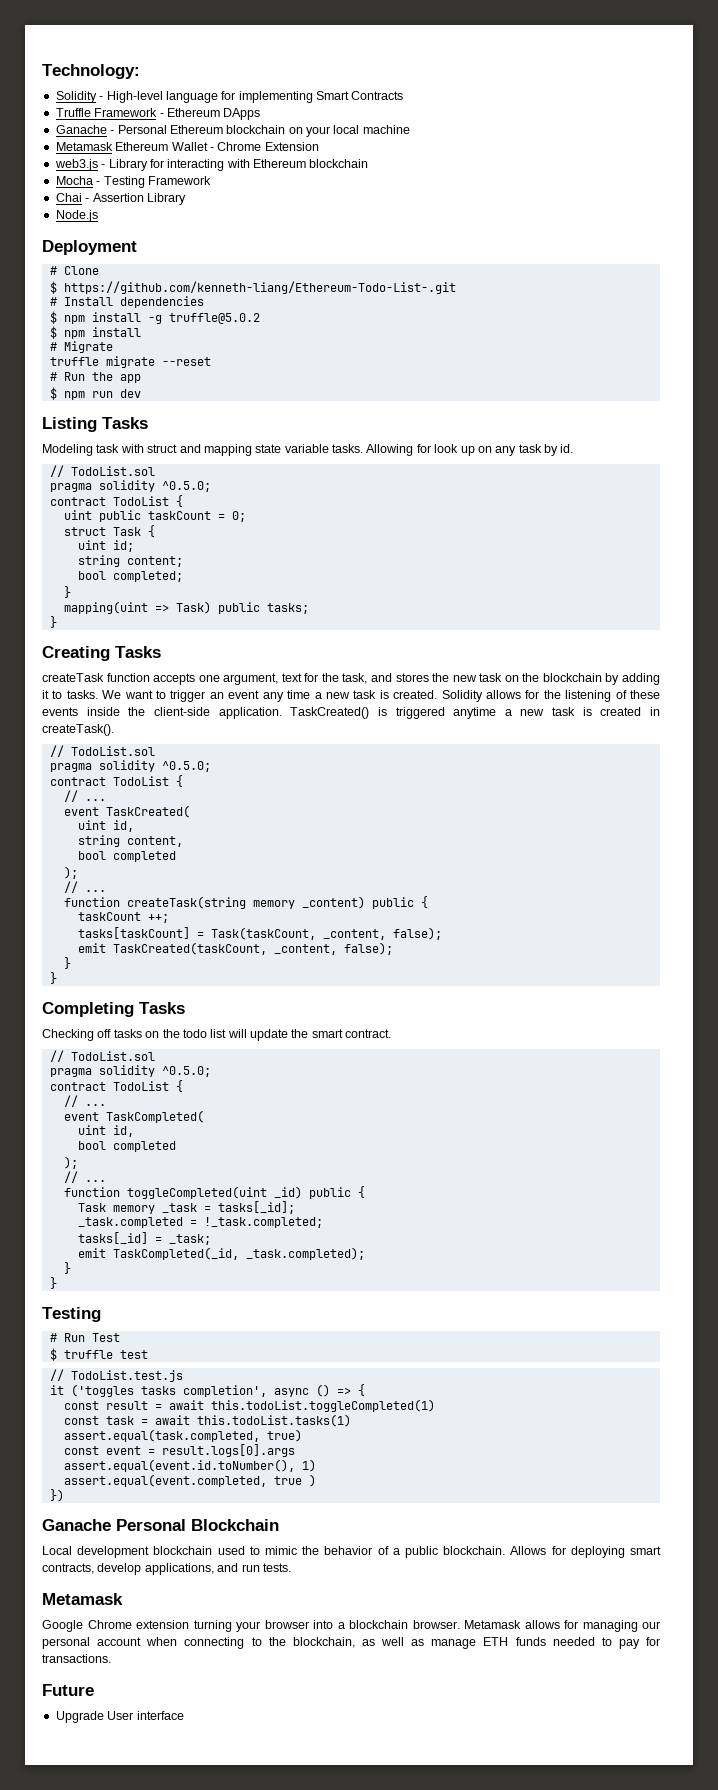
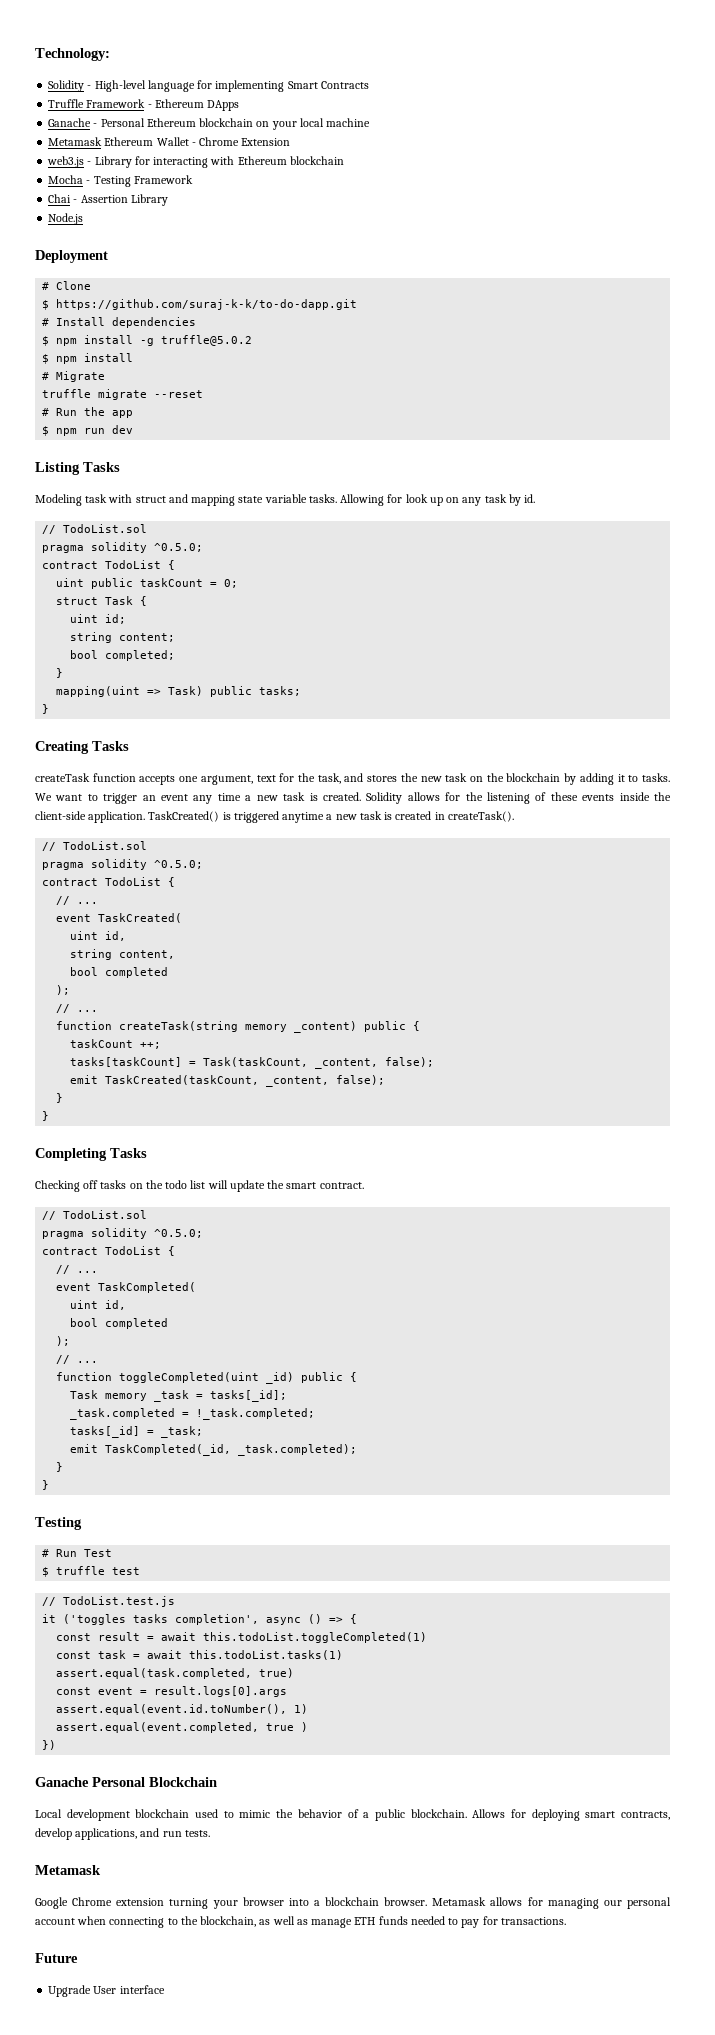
[63,281,456,294] https://github.com/kenneth-liang/Ethereum-Todo-List-.git -> [56,299,358,310] https://github.com/suraj-k-k/to-do-dapp.git

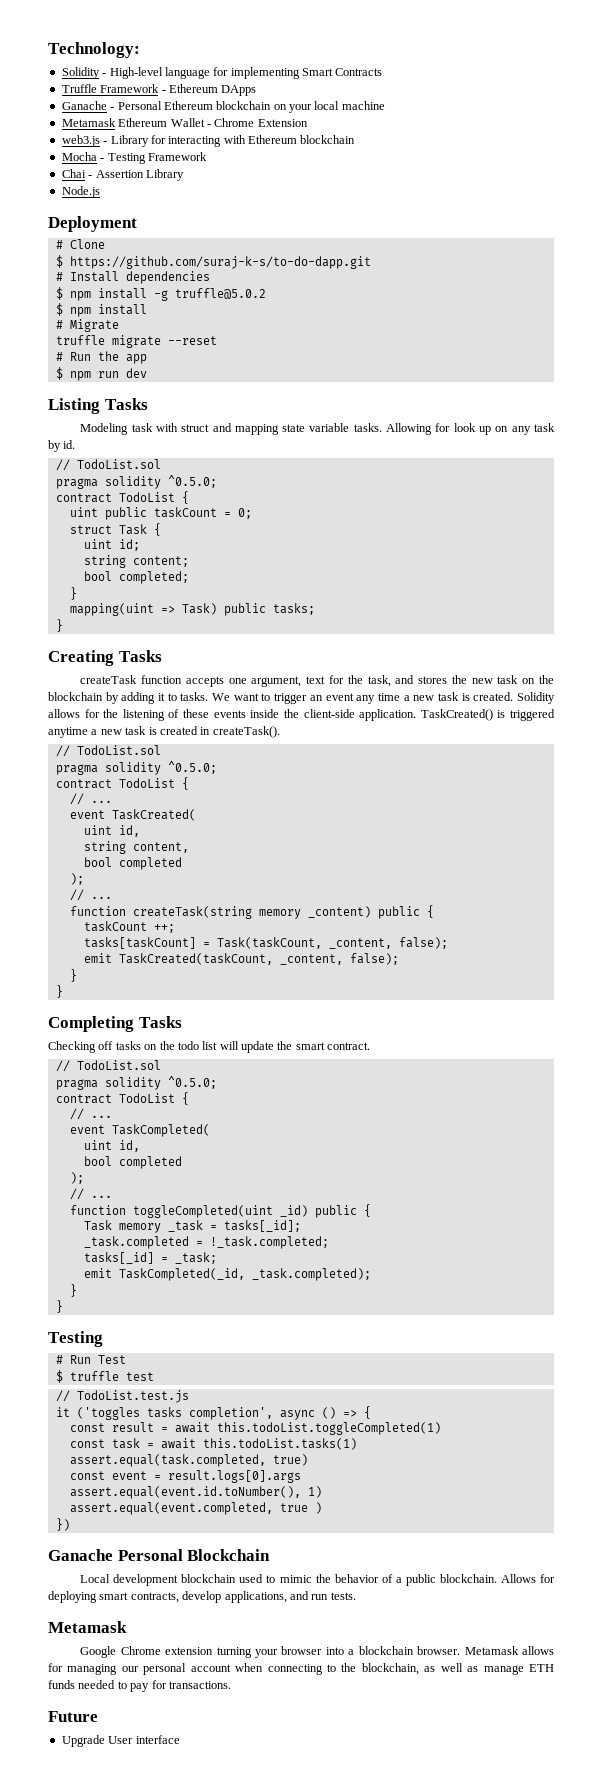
[56,299,358,310] https://github.com/suraj-k-k/to-do-dapp.git -> [69,256,371,269] https://github.com/suraj-k-s/to-do-dapp.git

